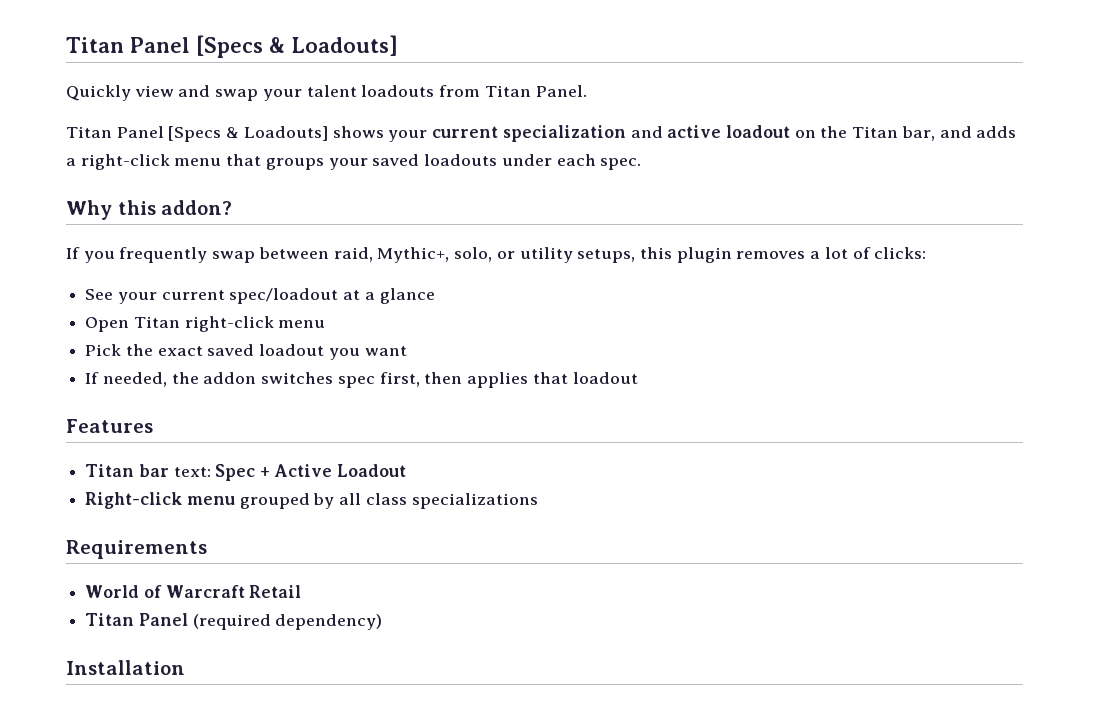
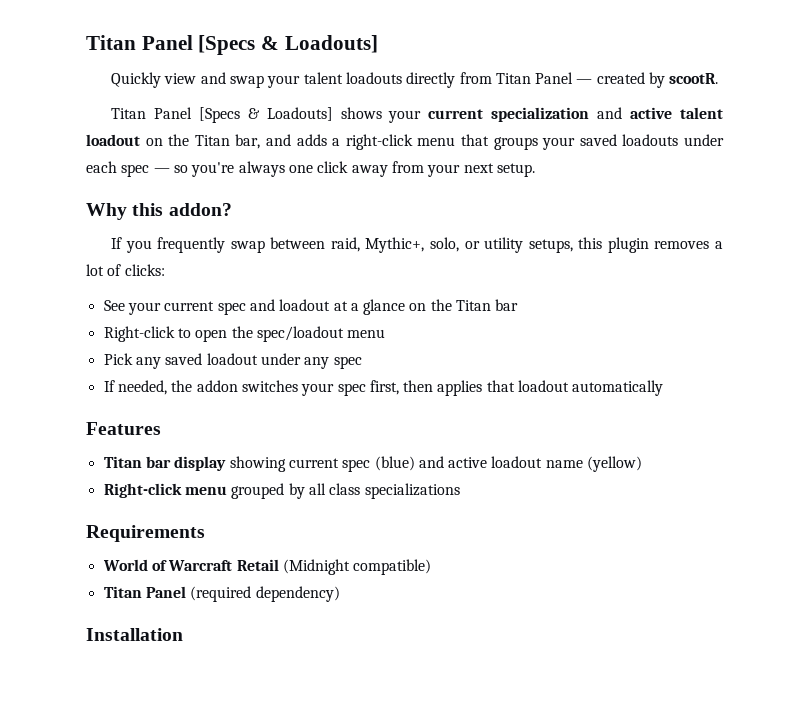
(435, 91) none -> [406,72,456,88] directly
[535,85,587,97] Panel. -> [535,72,719,88] Panel — created by scootR.
(722, 131) none -> [679,107,723,119] talent
[600,158,642,170] spec. -> [121,161,535,177] spec — so you're always one click away from your next setup.
[229,288,339,304] spec/loadout -> [217,299,331,315] spec and loadout
[85,316,326,332] [85,344,407,360] // Open Titan right-click menu // Pick the exact saved loadout you want -> [409,299,519,311] [103,326,386,342] [103,353,362,369] on the Titan bar // Right-click to open the spec/loadout menu // Pick any saved loadout under any spec
(334, 378) none -> [301,383,335,396] your
(638, 378) none -> [572,380,664,396] automatically
[173,464,406,481] text: Spec + Active Loadout -> [174,456,643,472] display showing current spec (blue) and active loadout name (yellow)
(302, 591) none -> [282,559,432,575] (Midnight compatible)

